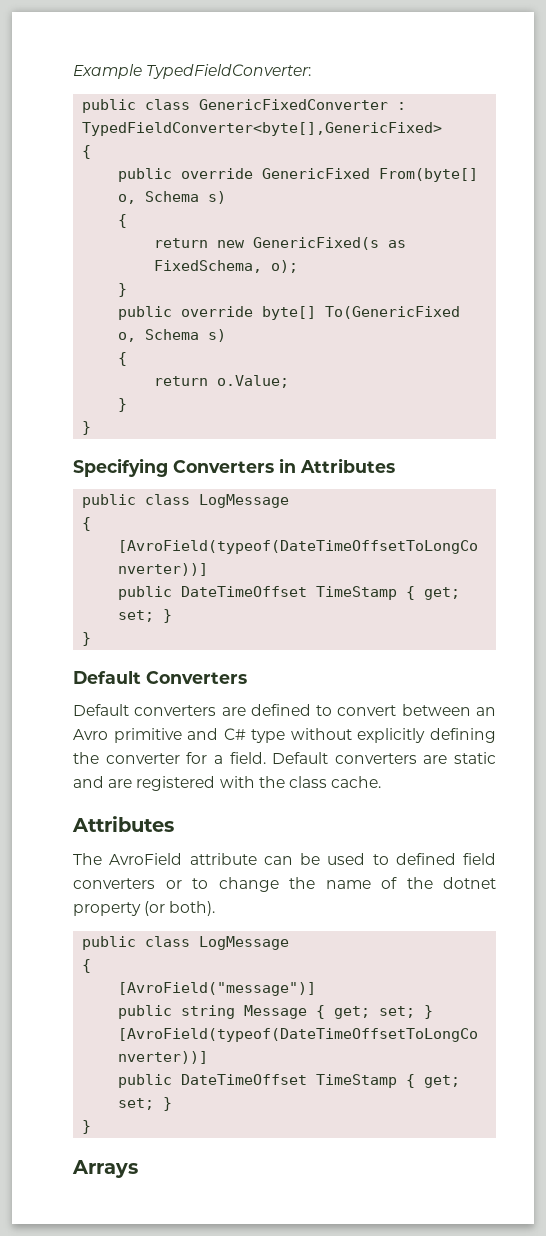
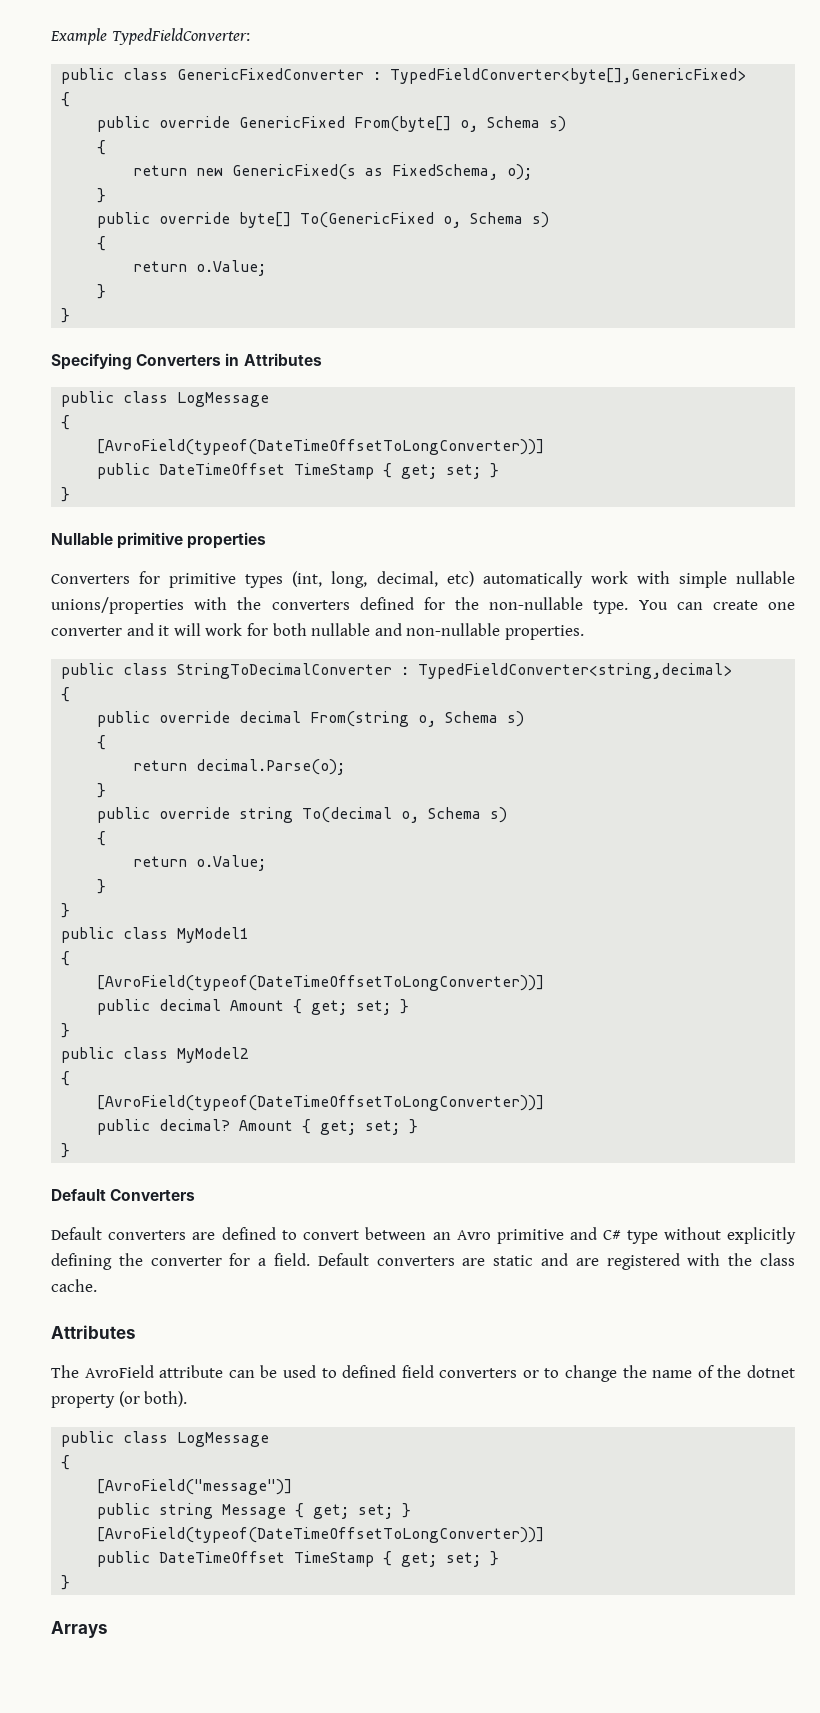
(92, 639) none -> [51,532,267,549] [51,571,795,588] [51,597,795,614] [51,623,584,640] [61,663,733,679] [61,687,71,702] [97,711,525,727] [97,735,107,750] [133,759,346,775] [97,783,107,798] [97,807,508,823] [97,831,107,846] [133,855,267,871] [97,879,107,894] [61,903,71,918] [61,927,250,943] [61,951,71,966] [97,975,545,991] [97,999,410,1015] [61,1023,71,1038] [61,1047,250,1063] [61,1071,71,1086] [97,1095,545,1111] [97,1119,419,1135] [61,1143,71,1158] // Nullable primitive properties // Converters for primitive types (int, long, decimal, etc) automatically work with simple nullable unions/properties with the converters defined for the non-nullable type. You can create one converter and it will work for both nullable and non-nullable properties. // public class StringToDecimalConverter : TypedFieldConverter<string,decimal> // { // public override decimal From(string o, Schema s) // { // return decimal.Parse(o); // } // public override string To(decimal o, Schema s) // { // return o.Value; // } // } // public class MyModel1 // { // [AvroField(typeof(DateTimeOffsetToLongConverter))] // public decimal Amount { get; set; } // } // public class MyModel2 // { // [AvroField(typeof(DateTimeOffsetToLongConverter))] // public decimal? Amount { get; set; } // }

